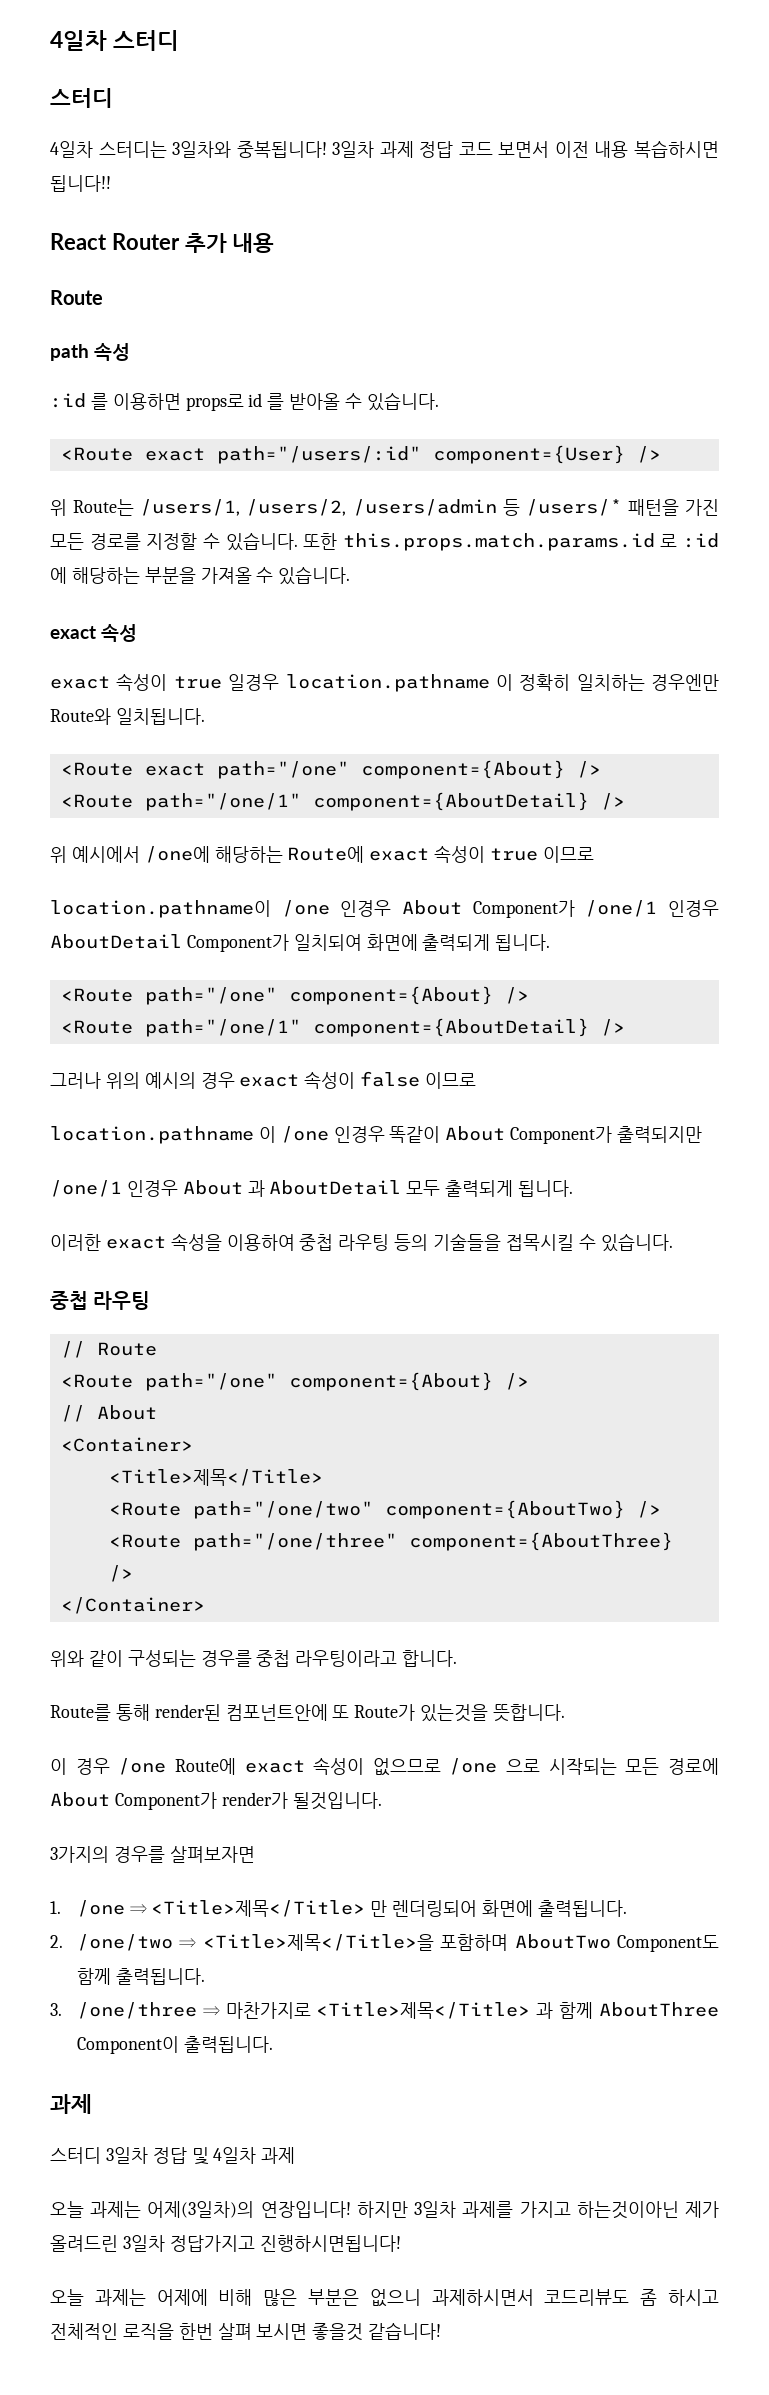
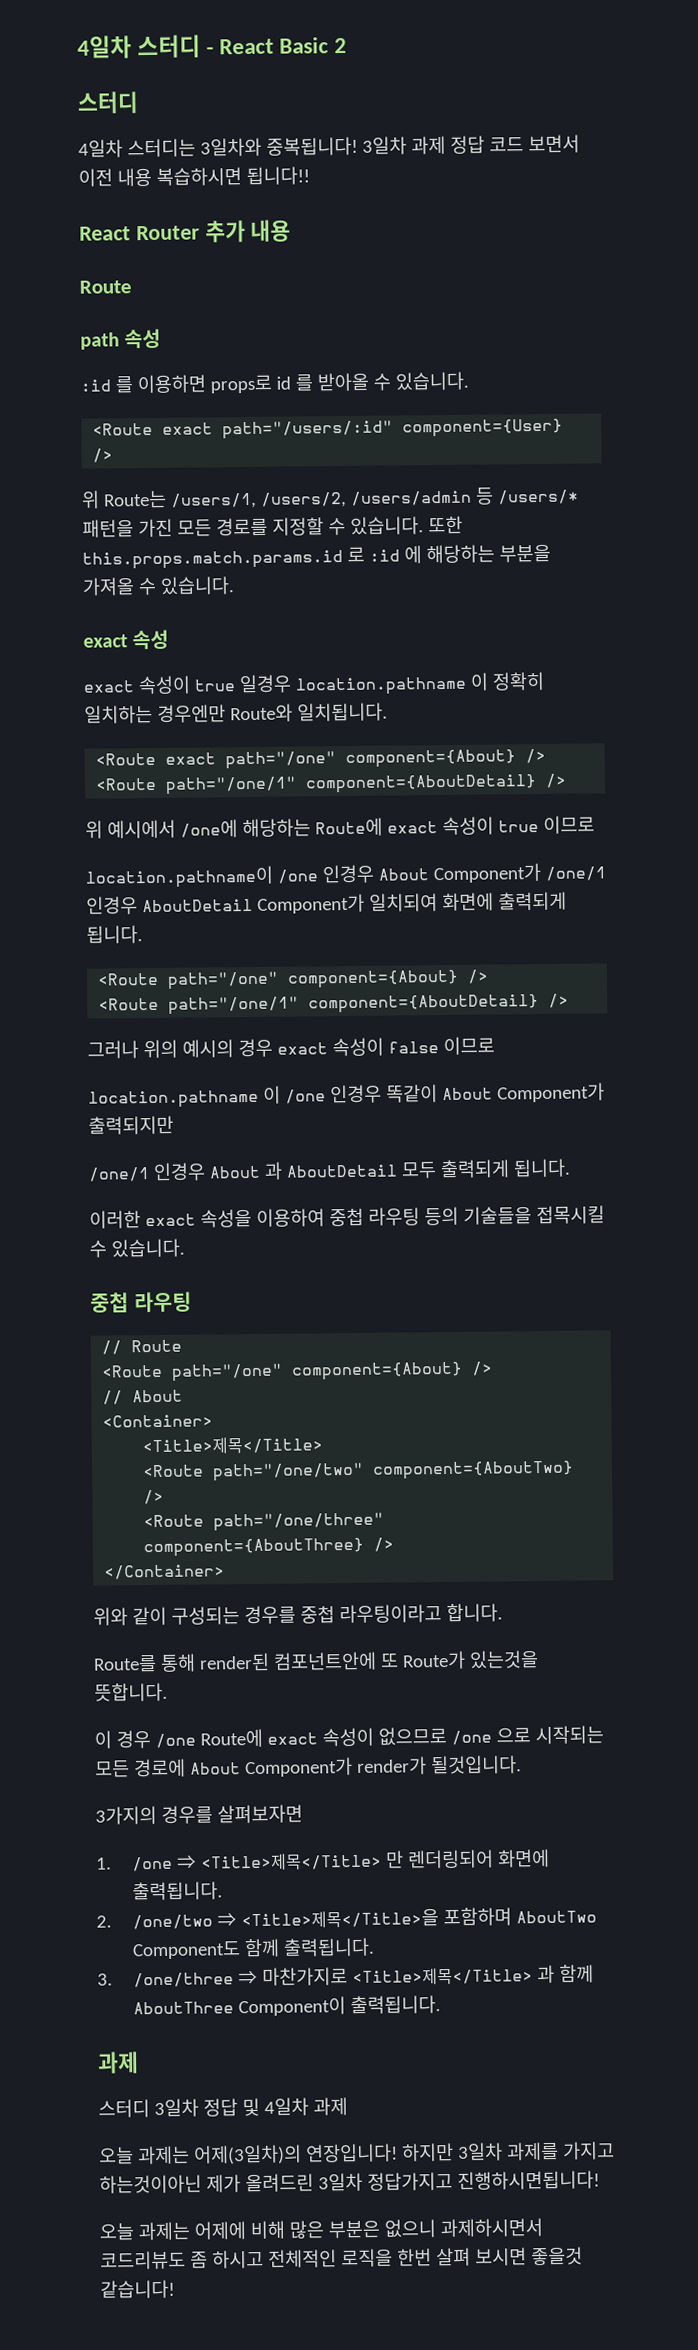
(180, 40) none -> [206,37,348,55] - React Basic 2

